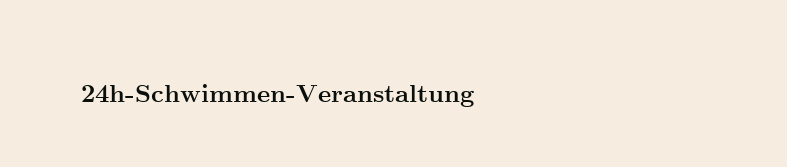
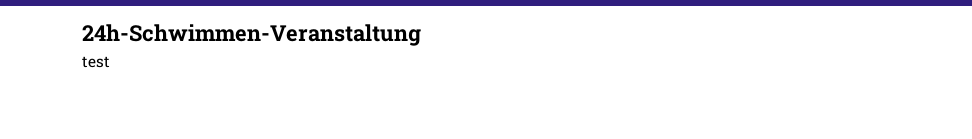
(474, 95) none -> [82,56,110,68] // test

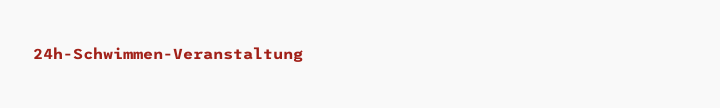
[82,56,110,68] // test -> (303, 54) none

